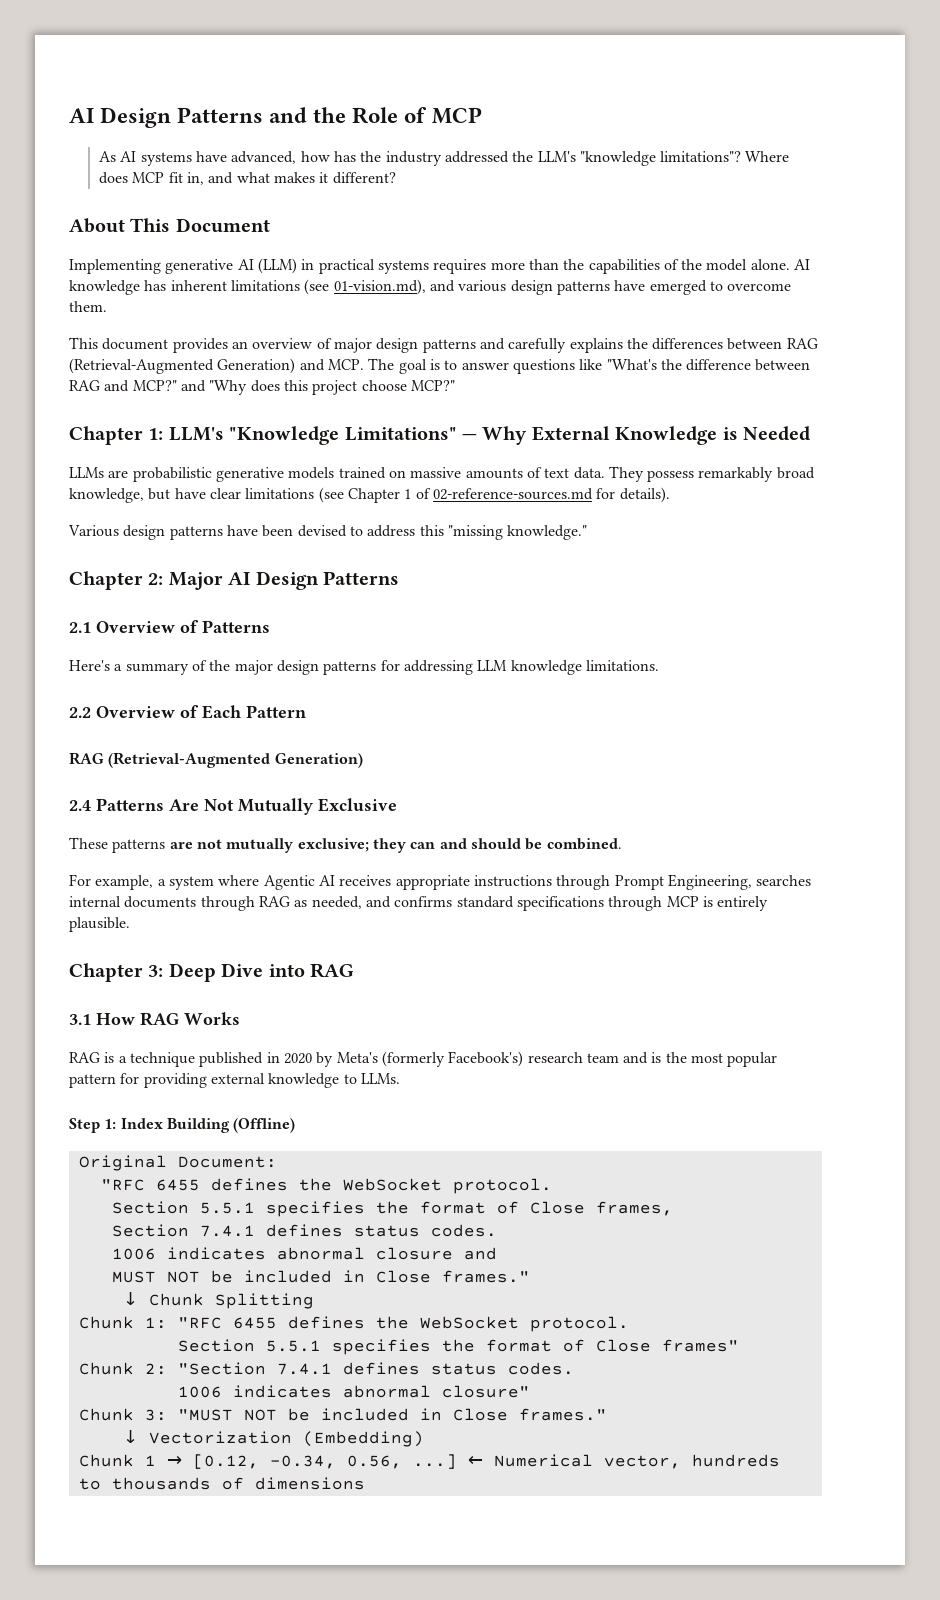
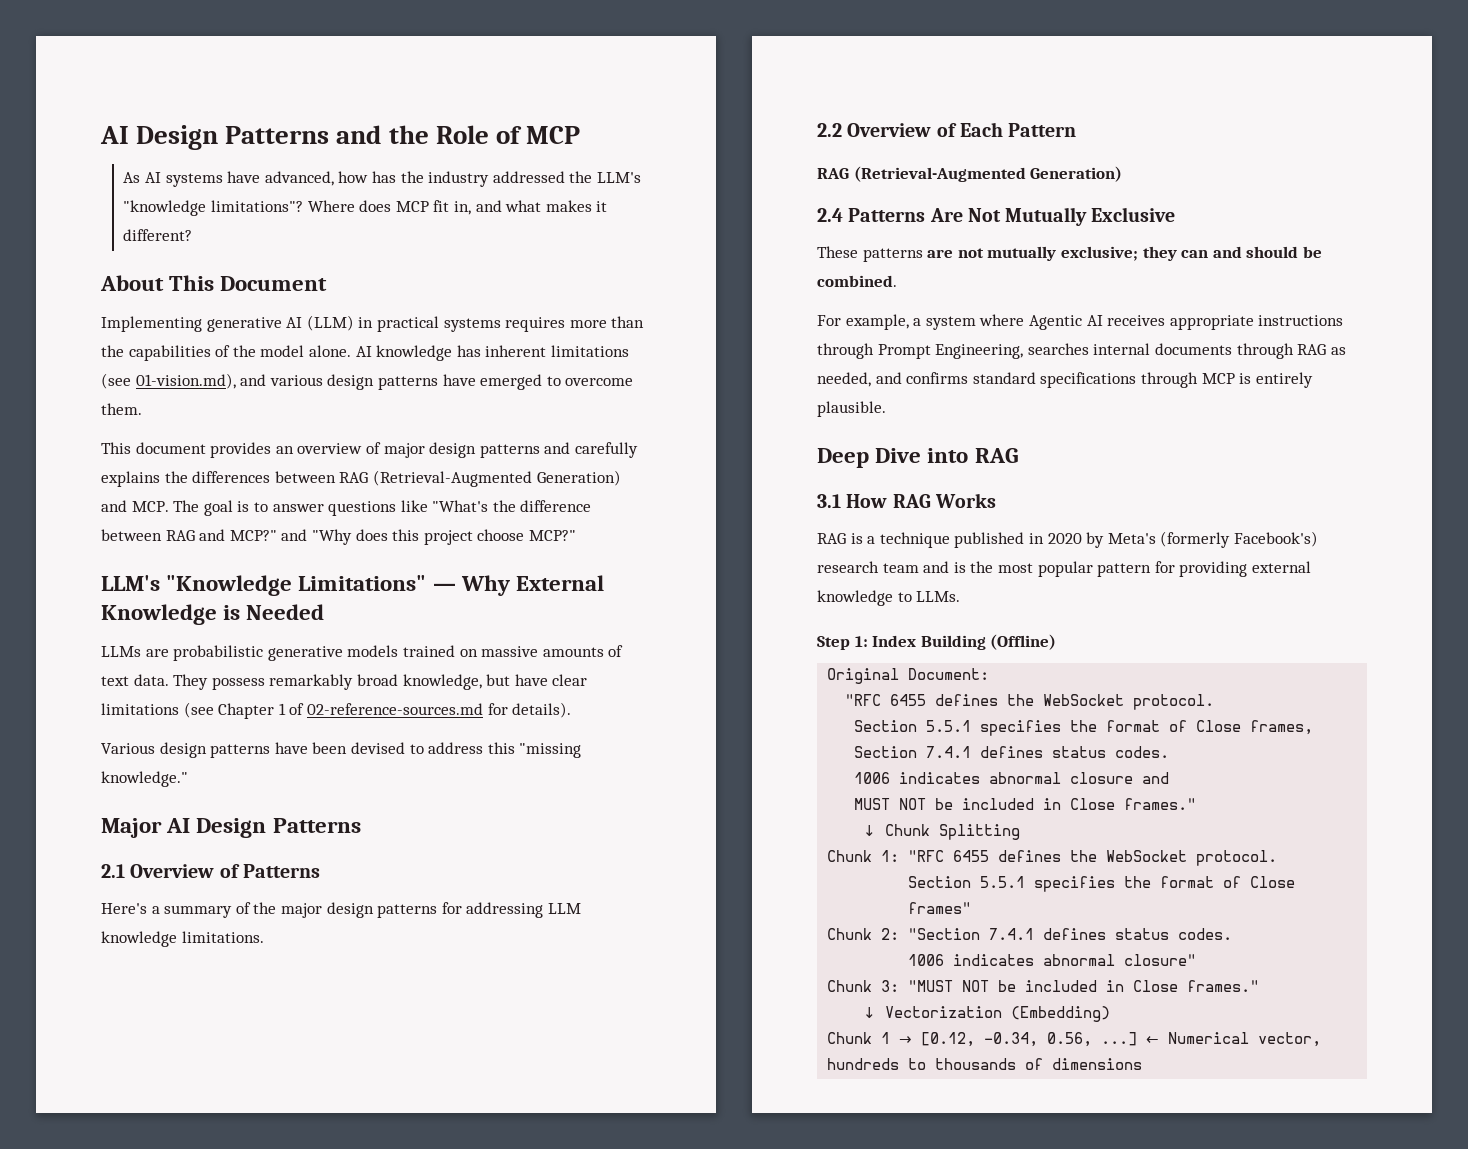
[69,426,164,445] Chapter 1: -> (576, 535) none
[69,571,164,590] Chapter 2: -> (188, 779) none
[69,963,164,982] Chapter 3: -> (886, 409) none

